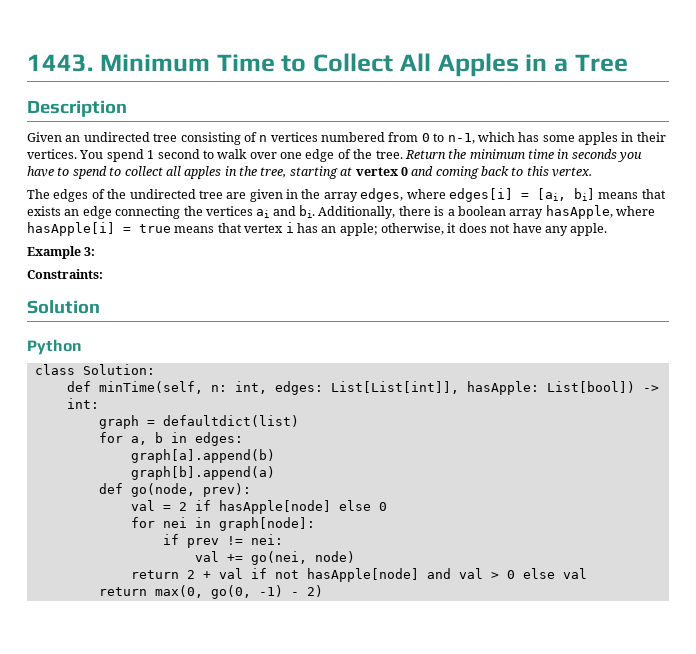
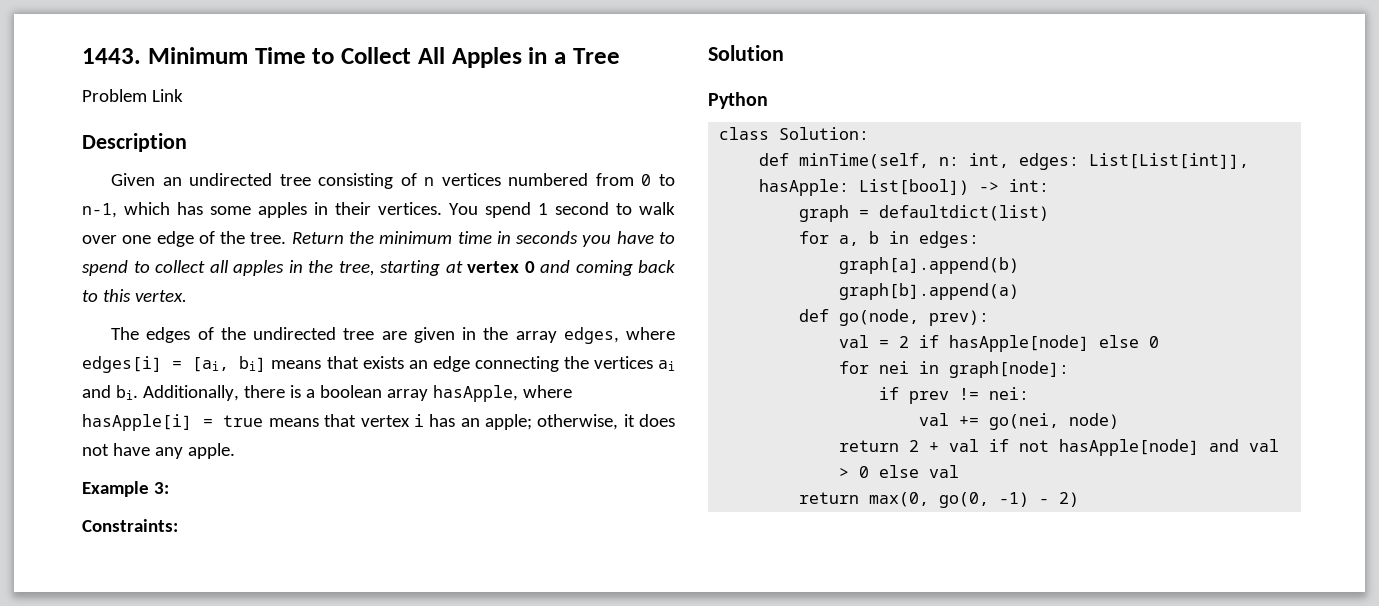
(628, 63) none -> [82,89,183,102] // Problem Link

